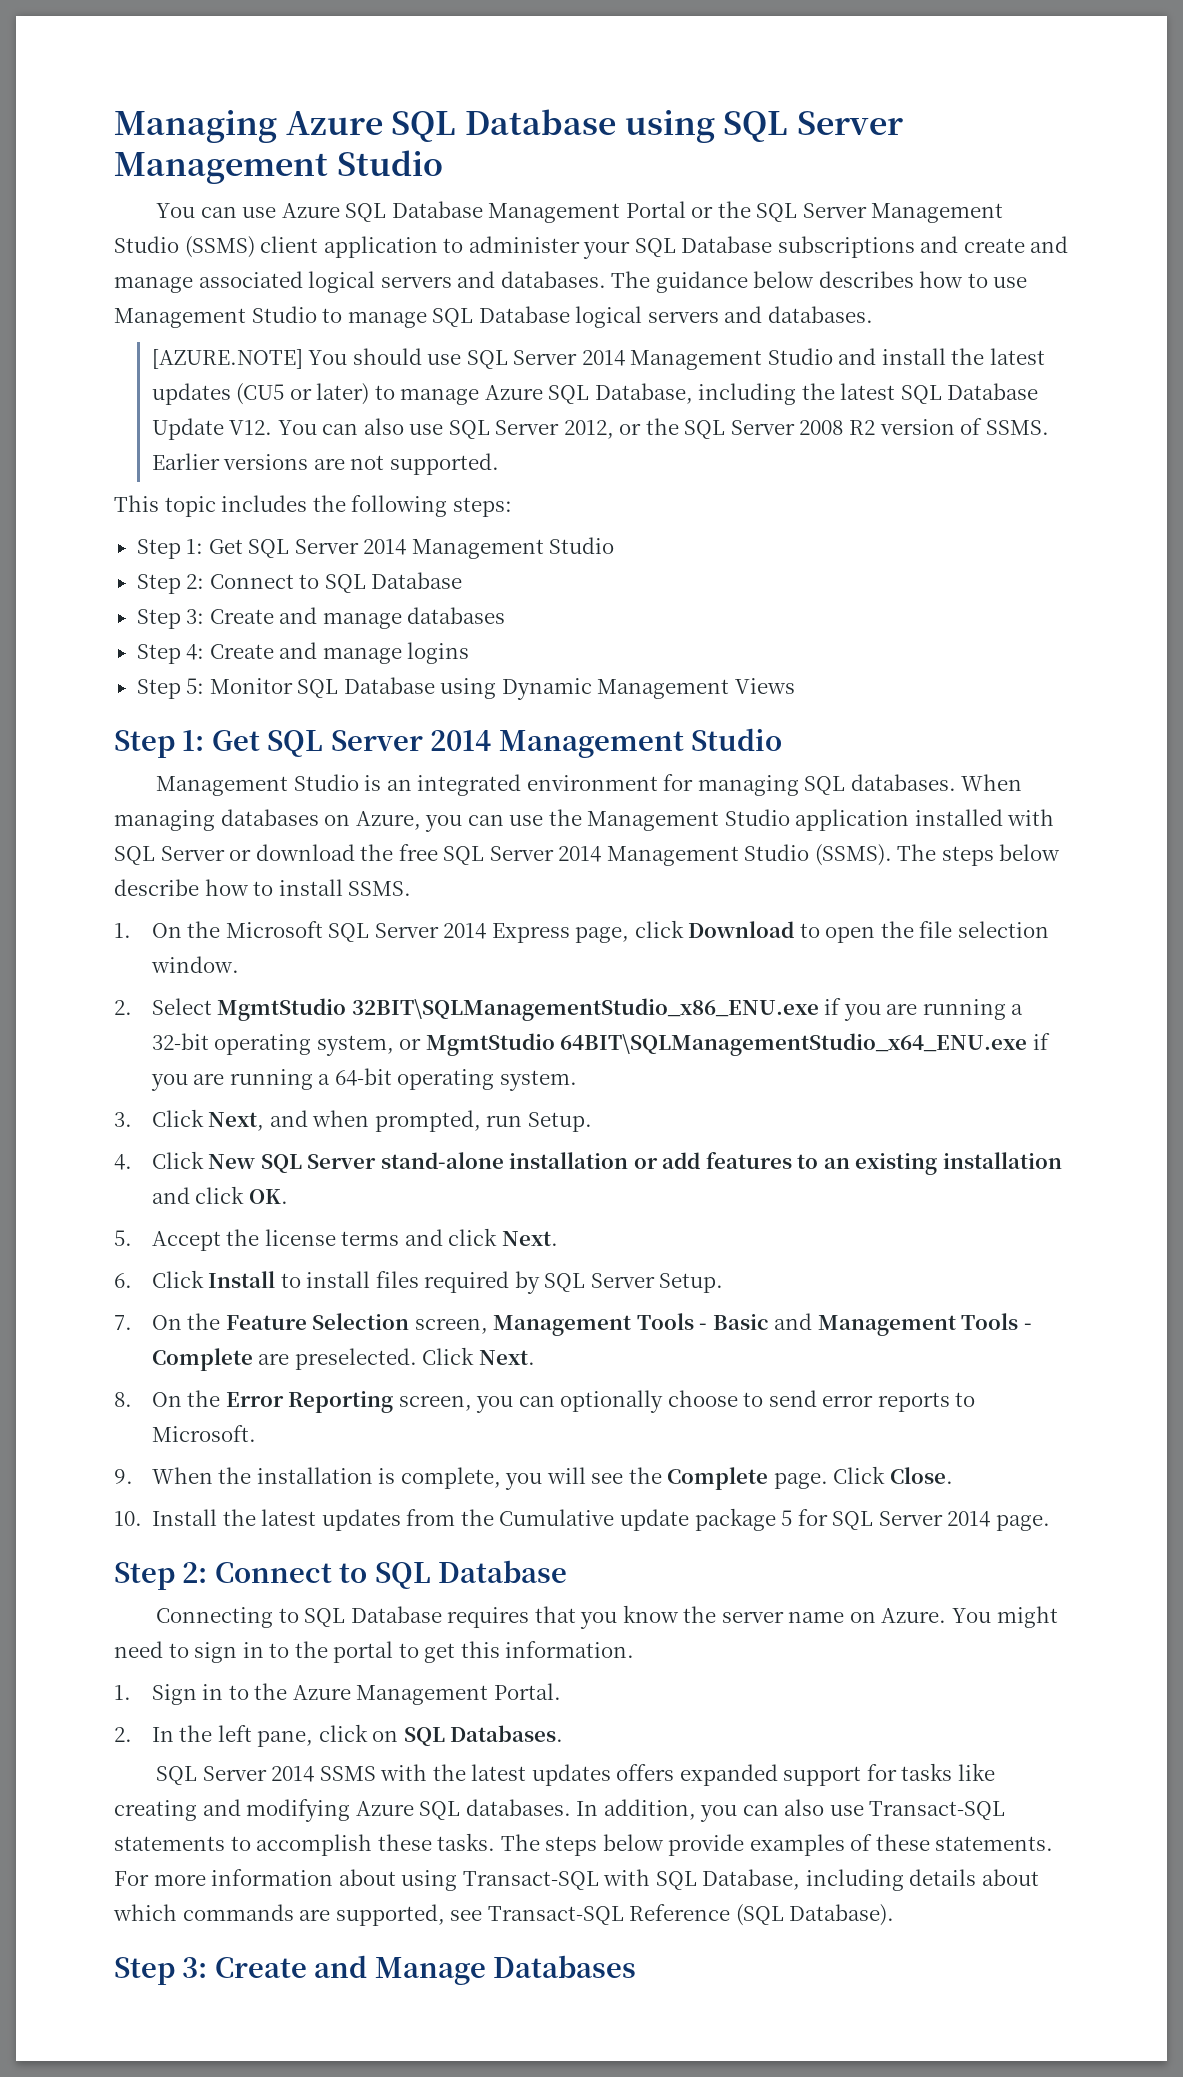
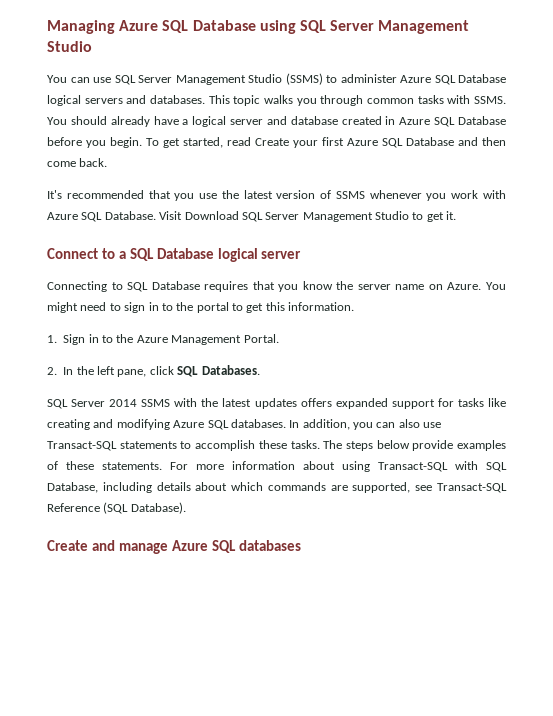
[281,201,751,223] Azure SQL Database Management Portal or the -> (111, 80) none
[260,236,1069,259] [114,271,1028,293] [114,306,427,328] client application to administer your SQL Database subscriptions and create and manage associated logical servers and databases. The guidance below describes how to use Management Studio to manage -> [326,74,431,83] to administer Azure
[151,348,1045,370] [151,383,1039,405] [151,418,1049,440] [151,453,499,475] [114,495,512,517] [136,537,615,559] [136,572,463,594] [136,607,506,629] [136,642,470,664] [136,677,795,700] [114,728,782,758] [156,774,1023,796] [114,809,1055,832] [114,844,1061,866] [114,879,412,896] [114,920,1050,943] [150,956,239,973] [114,998,1024,1021] [151,1033,1050,1056] [150,1068,577,1091] [114,1109,592,1132] [114,1151,1062,1175] [151,1186,288,1204] [114,1228,558,1251] [114,1270,724,1294] [114,1313,1032,1336] [151,1347,535,1371] [114,1390,976,1413] [151,1425,256,1442] [114,1466,953,1490] [114,1508,1050,1531] [114,1560,568,1590] // [AZURE.NOTE] You should use SQL Server 2014 Management Studio and install the latest updates (CU5 or later) to manage Azure SQL Database, including the latest SQL Database Update V12. You can also use SQL Server 2012, or the SQL Server 2008 R2 version of SSMS. Earlier versions are not supported. // This topic includes the following steps: // Step 1: Get SQL Server 2014 Management Studio // Step 2: Connect to SQL Database // Step 3: Create and manage databases // Step 4: Create and manage logins // Step 5: Monitor SQL Database using Dynamic Management Views // Step 1: Get SQL Server 2014 Management Studio // Management Studio is an integrated environment for managing SQL databases. When managing databases on Azure, you can use the Management Studio application installed with SQL Server or download the free SQL Server 2014 Management Studio (SSMS). The steps below describe how to install SSMS. // 1. On the Microsoft SQL Server 2014 Express page, click Download to open the file selection window. // 2. Select MgmtStudio 32BIT\SQLManagementStudio_x86_ENU.exe if you are running a 32-bit operating system, or MgmtStudio 64BIT\SQLManagementStudio_x64_ENU.exe if you are running a 64-bit operating system. // 3. Click Next, and when prompted, run Setup. // 4. Click New SQL Server stand-alone installation or add features to an existing installation and click OK. // 5. Accept the license terms and click Next. // 6. Click Install to install files required by SQL Server Setup. // 7. On the Feature Selection screen, Management Tools - Basic and Management Tools - Complete are preselected. Click Next. // 8. On the Error Reporting screen, you can optionally choose to send error reports to Microsoft. // 9. When the installation is complete, you will see the Complete page. Click Close. // 10. Install the latest updates from the Cumulative update package 5 for SQL Server 2014 page. // Step 2: Connect to SQL Database -> [208,95,507,106] [47,116,507,127] [47,137,506,148] [47,158,108,167] [47,190,507,201] [47,211,457,222] [47,248,302,262] This topic walks you through common tasks with SSMS. You should already have a logical server and database created in Azure SQL Database before you begin. To get started, read Create your first Azure SQL Database and then come back. // It's recommended that you use the latest version of SSMS whenever you work with Azure SQL Database. Visit Download SQL Server Management Studio to get it. // Connect to a SQL Database logical server
[372,1730,399,1742] on -> (174, 370) none
[114,1955,637,1985] Step 3: Create and Manage Databases -> [47,540,301,554] Create and manage Azure SQL databases

